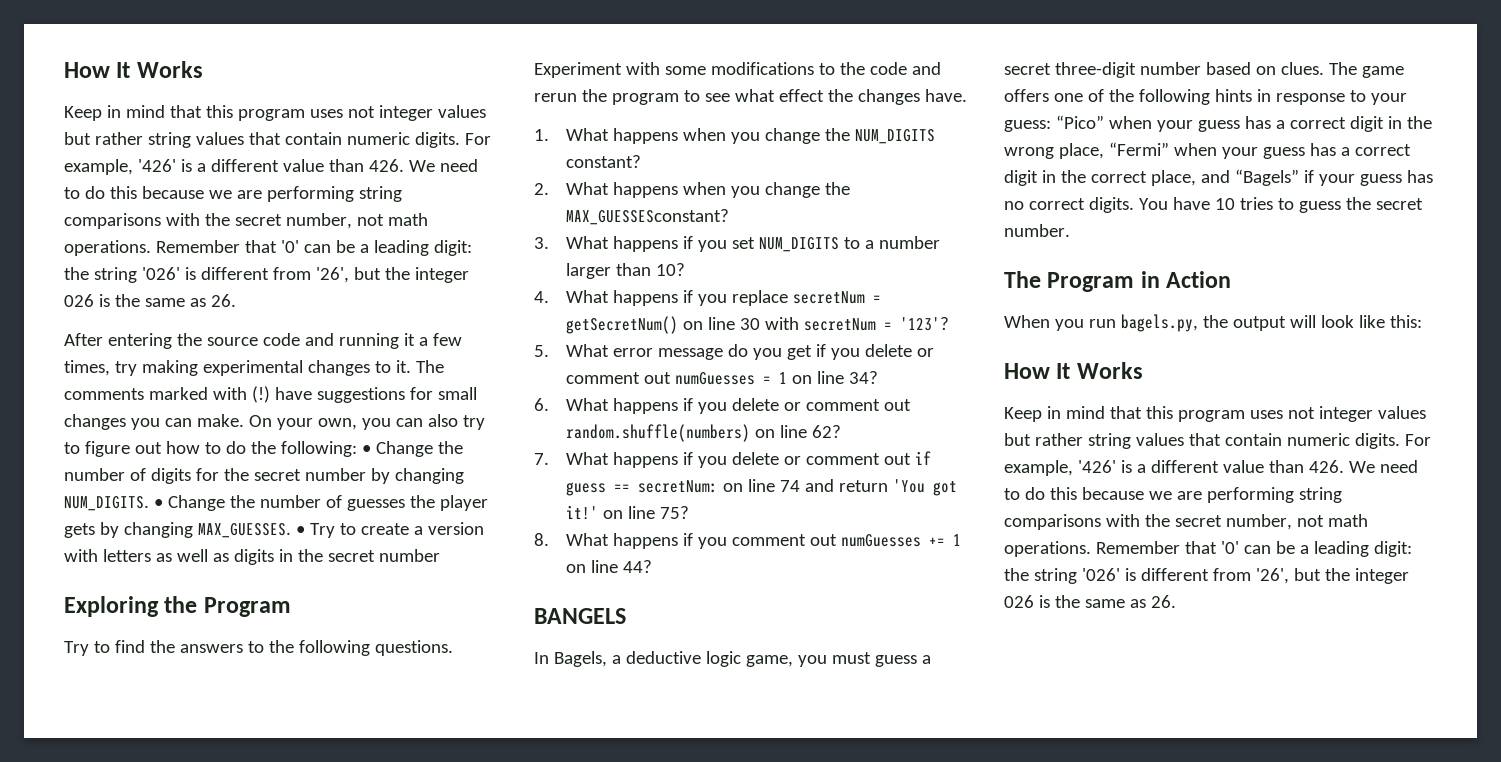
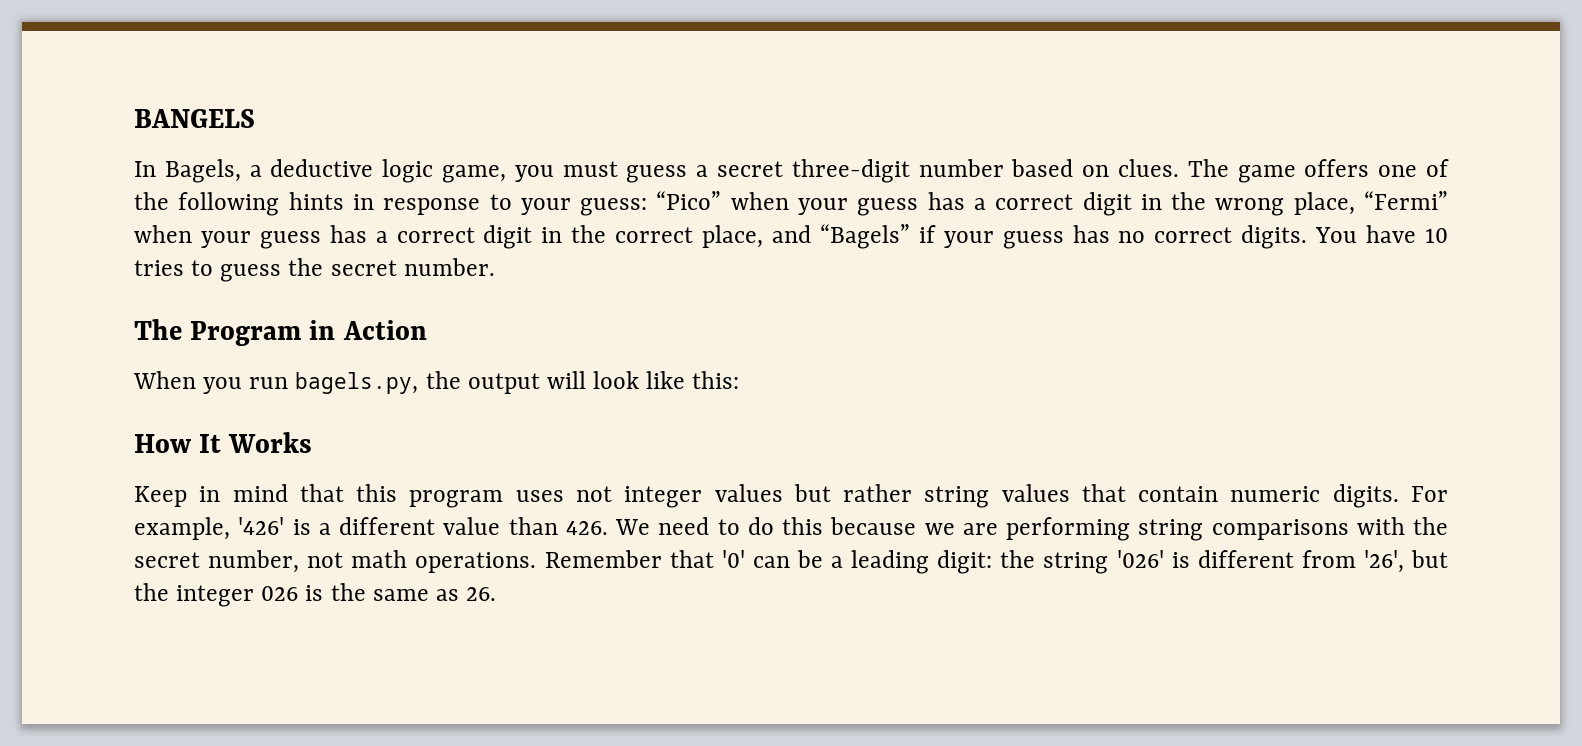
[64,61,203,78] [64,105,486,121] [64,132,491,148] [64,159,478,175] [64,186,402,202] [64,213,428,229] [64,240,472,256] [64,267,469,283] [64,294,236,307] [64,333,462,349] [64,360,444,376] [64,386,477,403] [64,414,485,430] [64,441,463,457] [64,468,464,484] [64,495,488,511] [64,522,484,538] [64,549,440,565] [64,596,291,617] [64,640,453,656] [534,62,941,78] [534,89,967,105] [534,128,935,144] [565,155,641,168] [534,182,850,198] [565,209,729,225] [534,236,940,252] [565,263,685,279] [534,290,881,306] [565,316,949,334] [534,344,934,360] [565,371,878,385] [534,398,911,414] [565,424,841,442] [534,451,931,468] [565,479,957,496] [565,505,689,520] [534,533,961,549] [565,560,652,573] How It Works // Keep in mind that this program uses not integer values but rather string values that contain numeric digits. For example, '426' is a different value than 426. We need to do this because we are performing string comparisons with the secret number, not math operations. Remember that '0' can be a leading digit: the string '026' is different from '26', but the integer 026 is the same as 26. // After entering the source code and running it a few times, try making experimental changes to it. The comments marked with (!) have suggestions for small changes you can make. On your own, you can also try to figure out how to do the following: • Change the number of digits for the secret number by changing NUM_DIGITS. • Change the number of guesses the player gets by changing MAX_GUESSES. • Try to create a version with letters as well as digits in the secret number // Exploring the Program // Try to find the answers to the following questions. Experiment with some modifications to the code and rerun the program to see what effect the changes have. // 1. What happens when you change the NUM_DIGITS constant? // 2. What happens when you change the MAX_GUESSESconstant? // 3. What happens if you set NUM_DIGITS to a number larger than 10? // 4. What happens if you replace secretNum = getSecretNum() on line 30 with secretNum = '123'? // 5. What error message do you get if you delete or comment out numGuesses = 1 on line 34? // 6. What happens if you delete or comment out random.shuffle(numbers) on line 62? // 7. What happens if you delete or comment out if guess == secretNum: on line 74 and return 'You got it!' on line 75? // 8. What happens if you comment out numGuesses += 1 on line 44? // -> (134, 118) none

